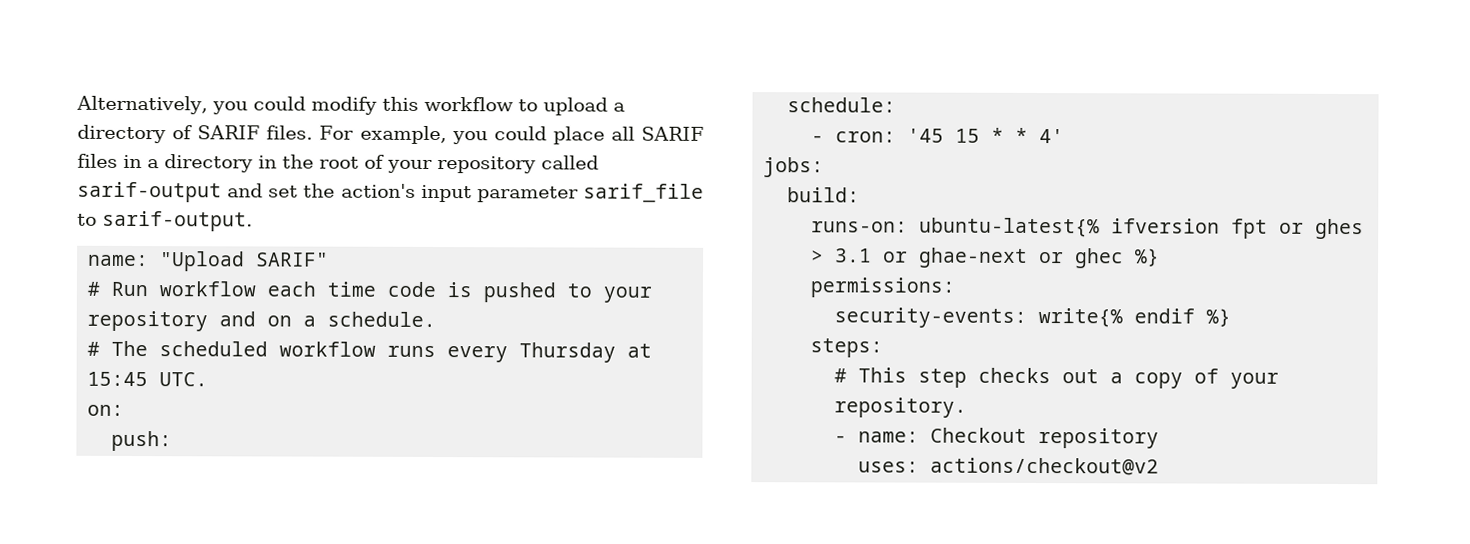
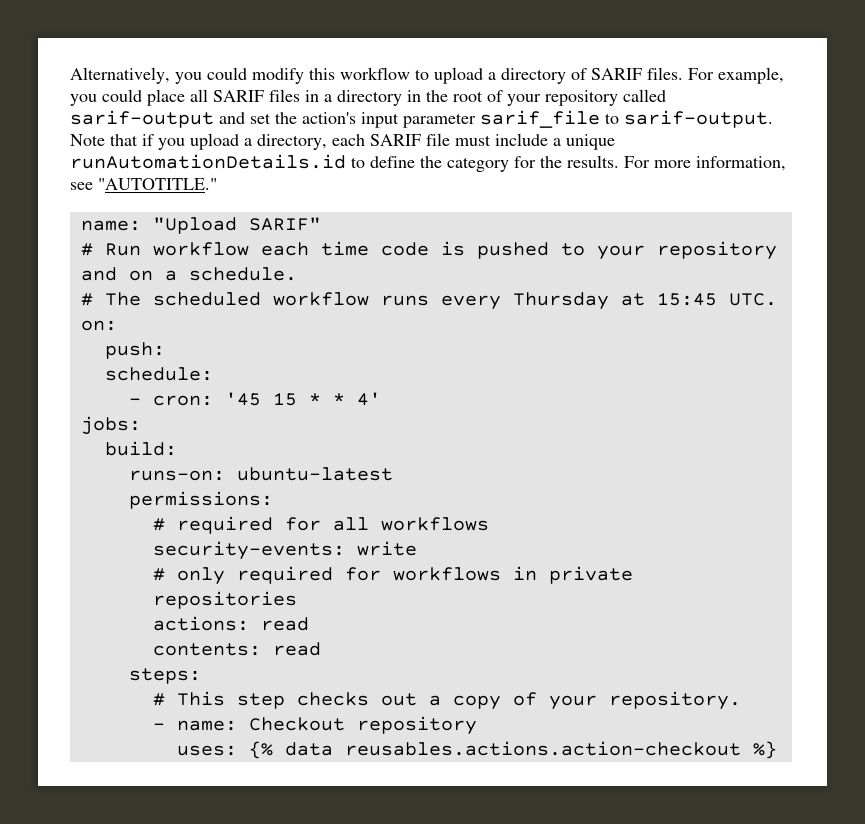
(253, 221) none -> [70,133,615,150] [70,154,786,172] [70,178,217,190] Note that if you upload a directory, each SARIF file must include a unique runAutomationDetails.id to define the category for the results. For more information, see "AUTOTITLE."
[919,217,1365,240] [811,247,1161,269] [810,277,956,298] [834,307,1232,328] ubuntu-latest{% ifversion fpt or ghes > 3.1 or ghae-next or ghec %} // permissions: // security-events: write{% endif %} -> [236,467,393,481] [128,491,273,509] [152,516,489,534] [152,541,417,560] [152,566,633,585] [152,591,297,609] [152,616,309,631] [152,642,321,656] ubuntu-latest // permissions: // # required for all workflows // security-events: write // # only required for workflows in private repositories // actions: read // contents: read
[930,457,1160,476] actions/checkout@v2 -> [248,741,777,759] {% data reusables.actions.action-checkout %}

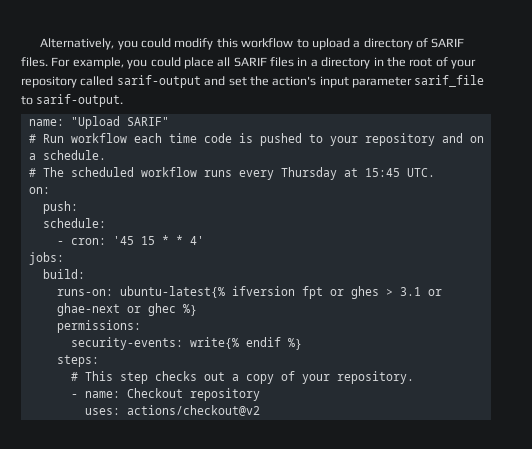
[70,133,615,150] [70,154,786,172] [70,178,217,190] Note that if you upload a directory, each SARIF file must include a unique runAutomationDetails.id to define the category for the results. For more information, see "AUTOTITLE." -> (124, 100) none
[236,467,393,481] [128,491,273,509] [152,516,489,534] [152,541,417,560] [152,566,633,585] [152,591,297,609] [152,616,309,631] [152,642,321,656] ubuntu-latest // permissions: // # required for all workflows // security-events: write // # only required for workflows in private repositories // actions: read // contents: read -> [119,286,442,299] [56,303,197,316] [56,320,141,333] [70,337,302,350] ubuntu-latest{% ifversion fpt or ghes > 3.1 or ghae-next or ghec %} // permissions: // security-events: write{% endif %}
[248,741,777,759] {% data reusables.actions.action-checkout %} -> [126,405,260,416] actions/checkout@v2

